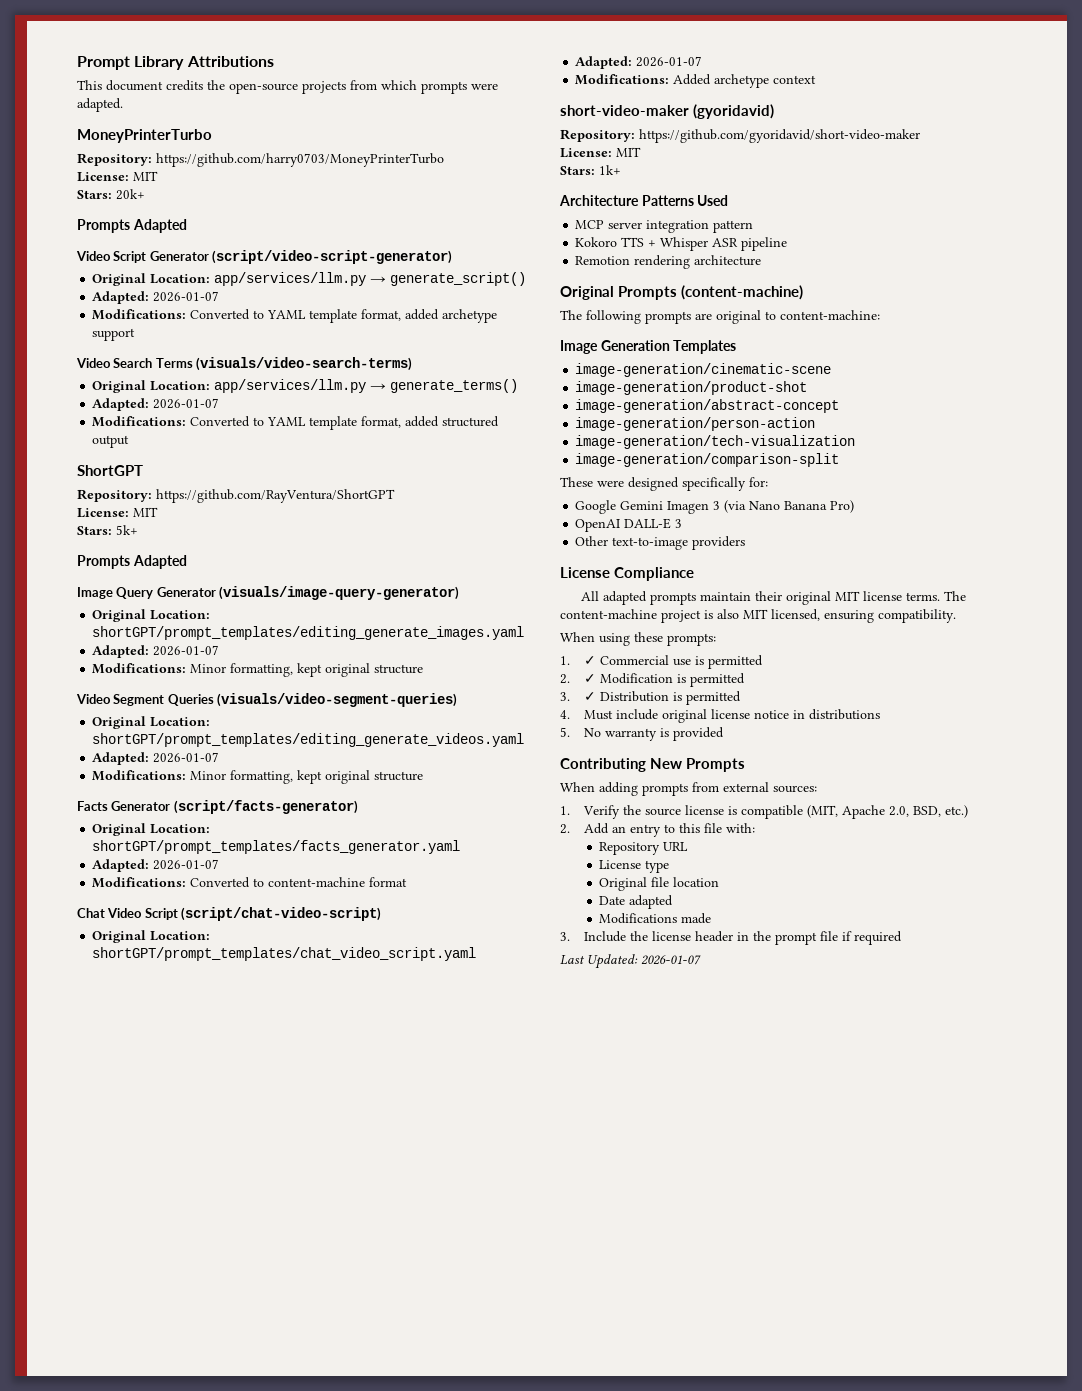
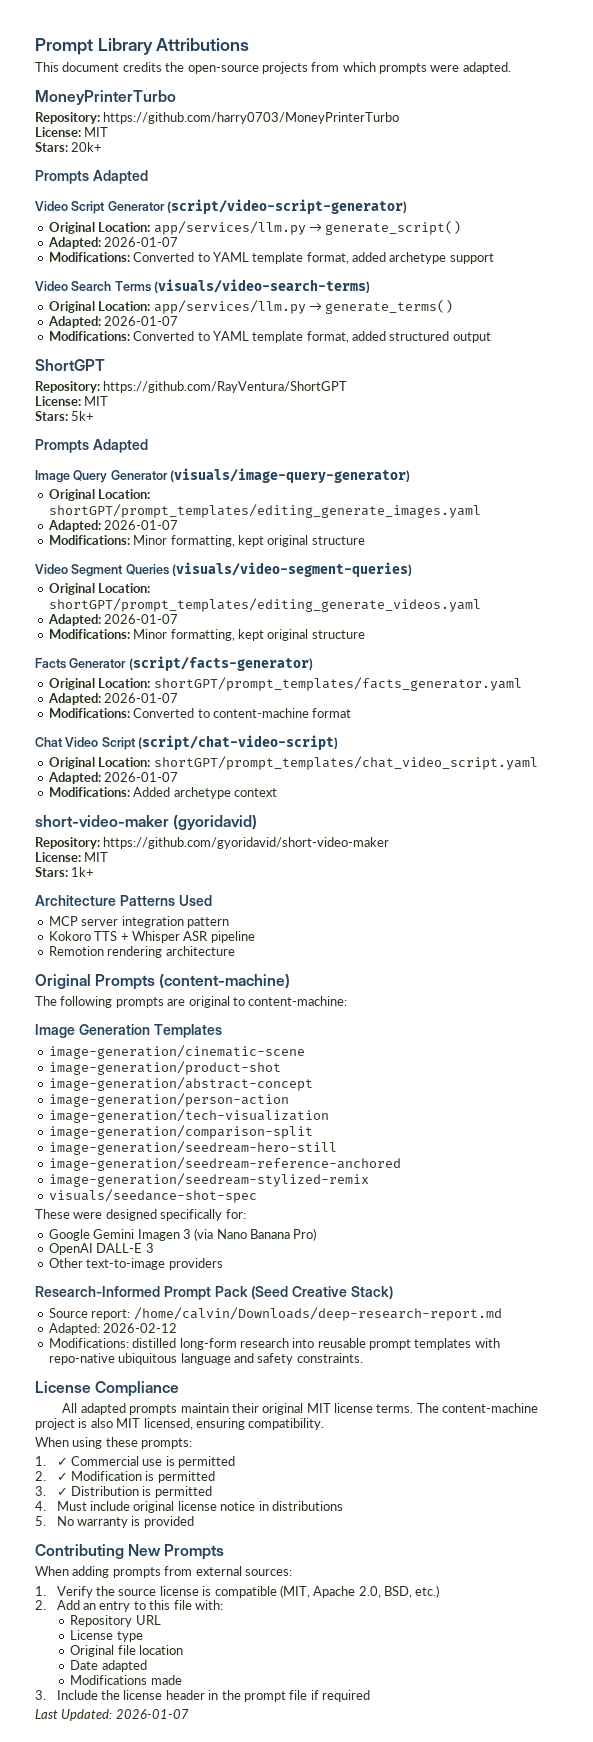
(840, 460) none -> [48,1141,337,1155] [48,1157,401,1171] [48,1173,369,1187] [48,1189,257,1203] // image-generation/seedream-hero-still // image-generation/seedream-reference-anchored // image-generation/seedream-stylized-remix // visuals/seedance-shot-spec
(746, 543) none -> [35,1286,393,1300] [48,1307,502,1321] [48,1323,178,1335] [48,1338,500,1350] [48,1353,363,1365] // Research-Informed Prompt Pack (Seed Creative Stack) // Source report: /home/calvin/Downloads/deep-research-report.md // Adapted: 2026-02-12 // Modifications: distilled long-form research into reusable prompt templates with repo-native ubiquitous language and safety constraints.

